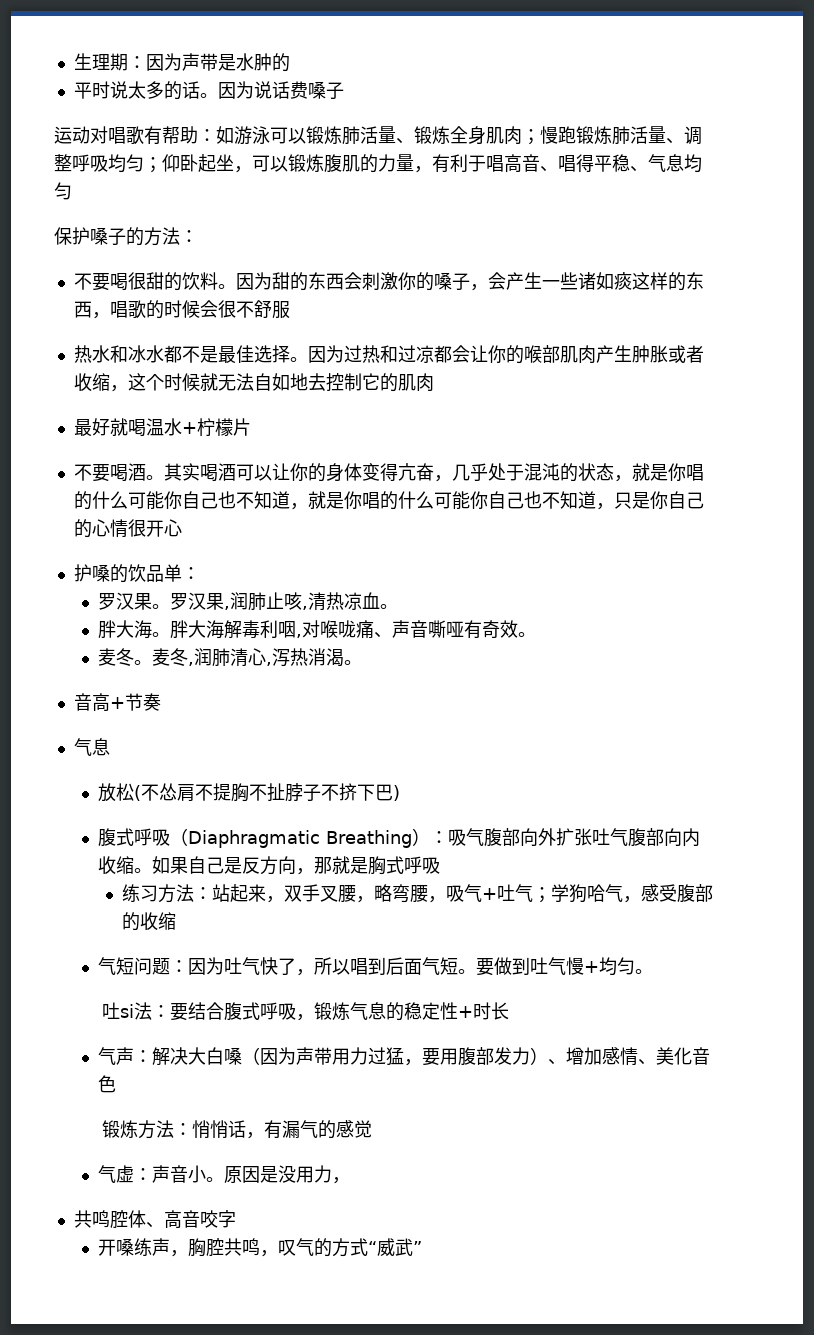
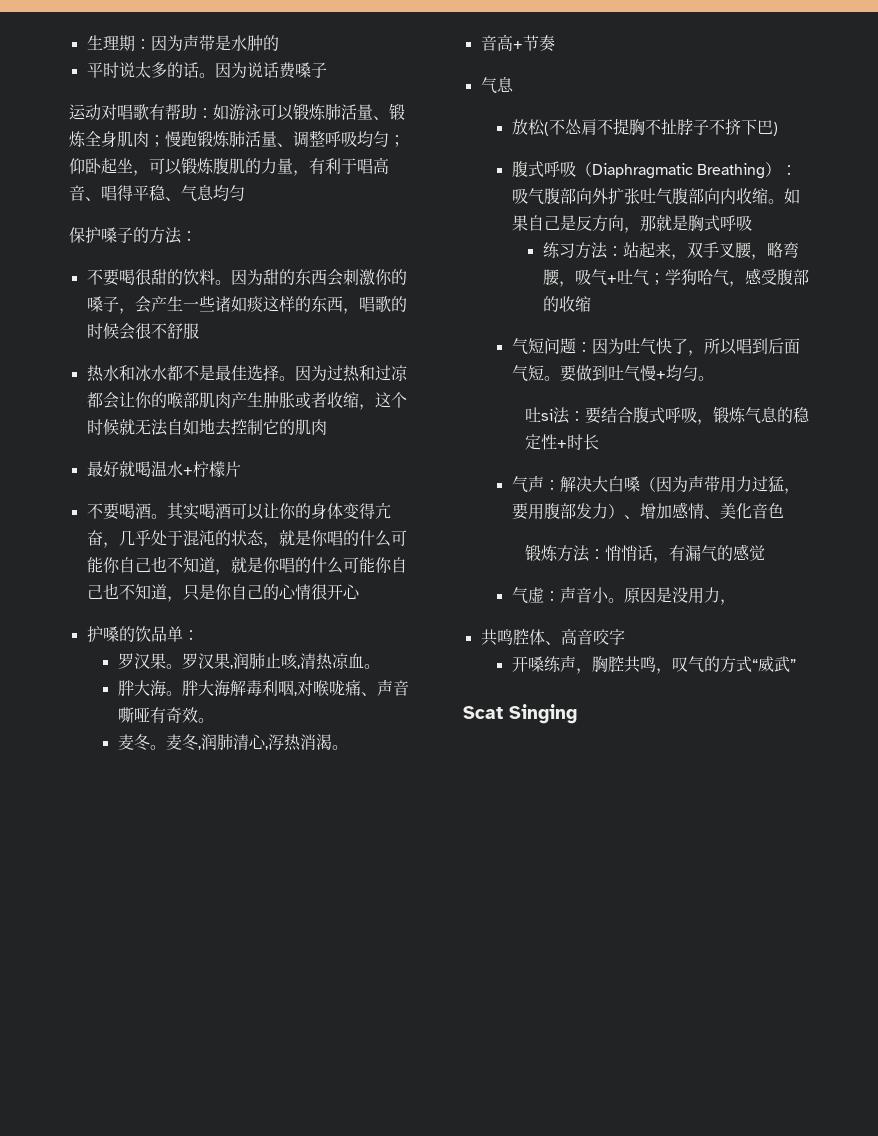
(422, 1247) none -> [463,704,577,724] // Scat Singing

